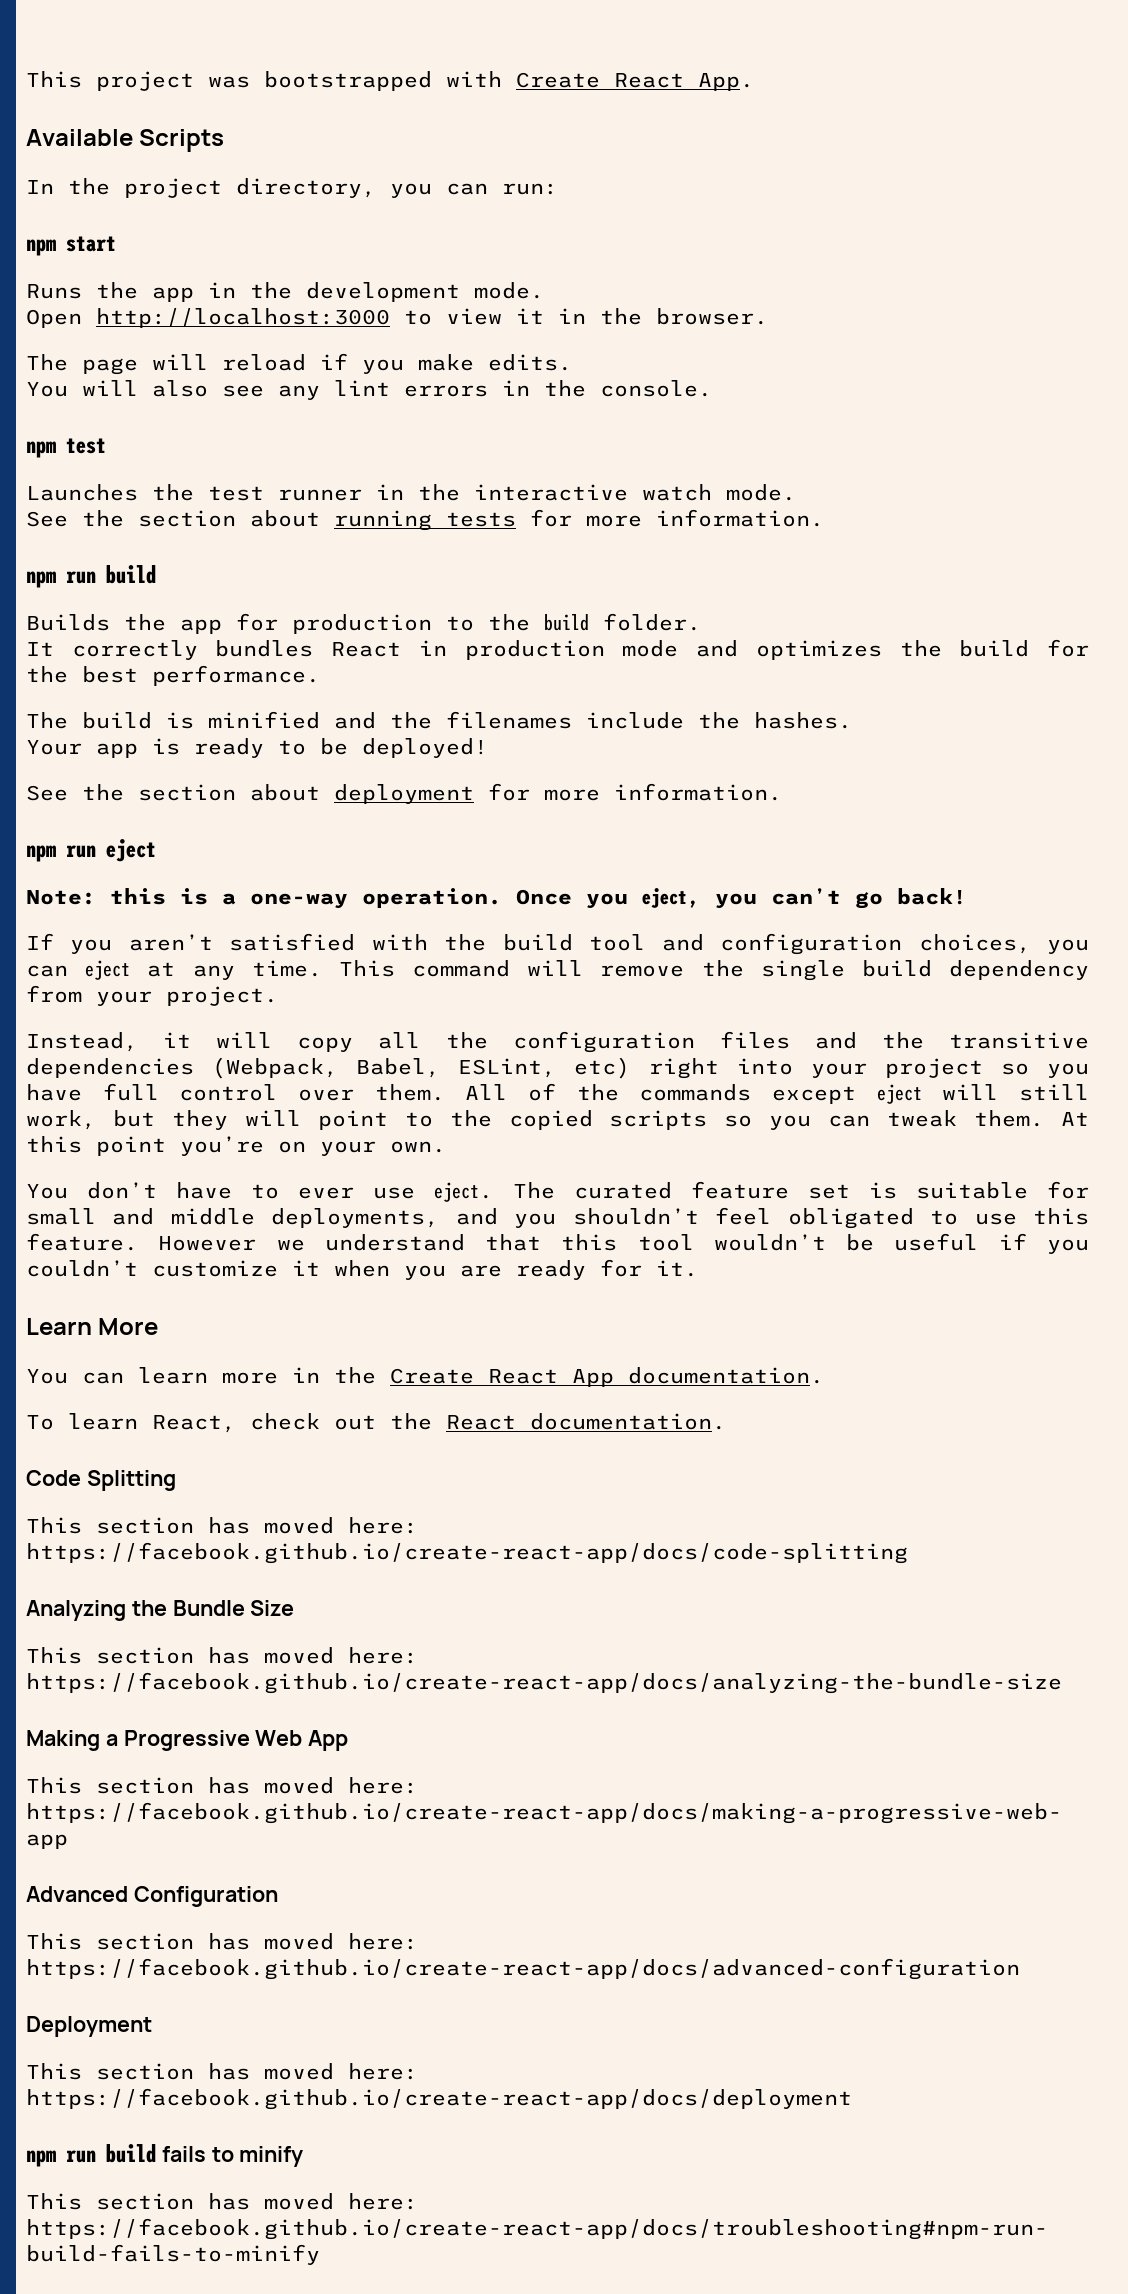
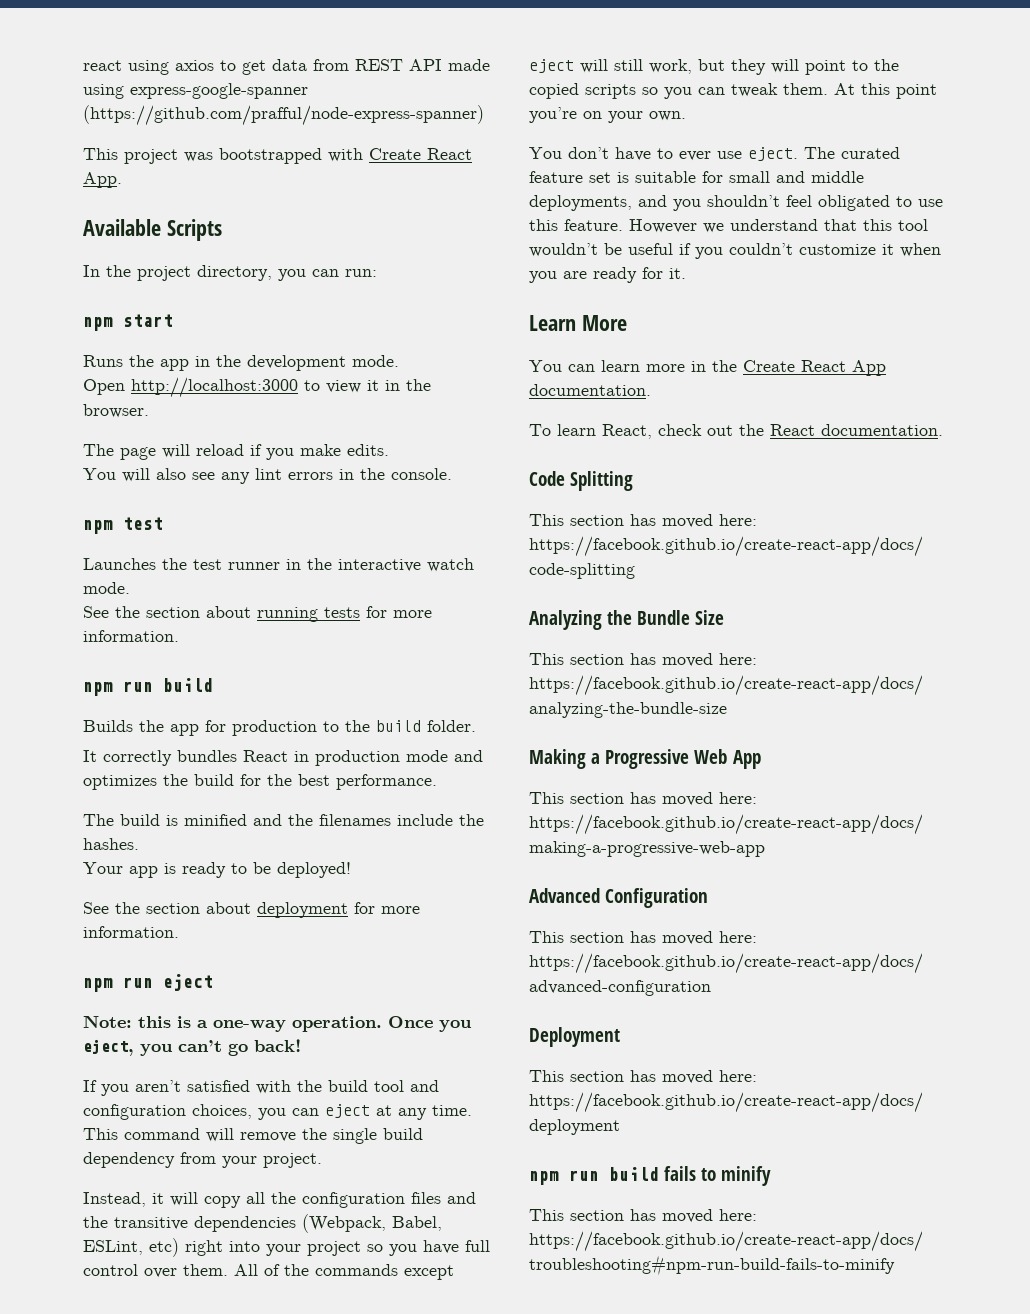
(26, 79) none -> [83,59,490,75] [83,83,308,99] [83,105,484,126] react using axios to get data from REST API made using express-google-spanner (https://github.com/prafful/node-express-spanner) //

